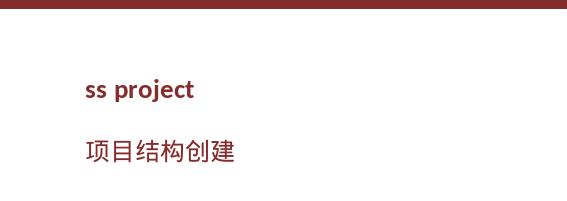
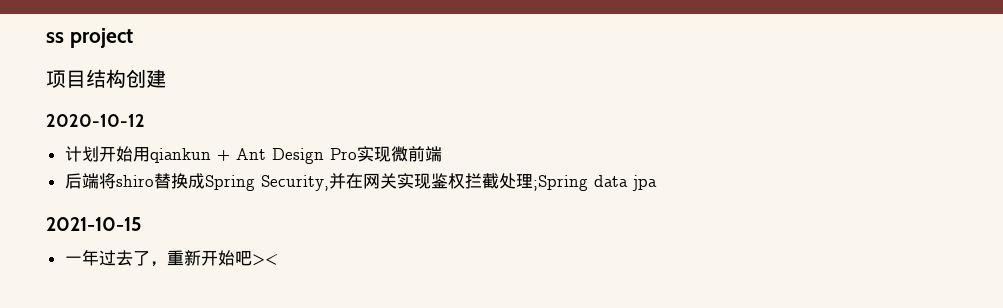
(235, 151) none -> [46,114,145,127] [64,146,442,164] [64,173,657,191] [46,217,141,231] [64,249,278,267] // 2020-10-12 // 计划开始用qiankun + Ant Design Pro实现微前端 // 后端将shiro替换成Spring Security,并在网关实现鉴权拦截处理;Spring data jpa // 2021-10-15 // 一年过去了，重新开始吧><

